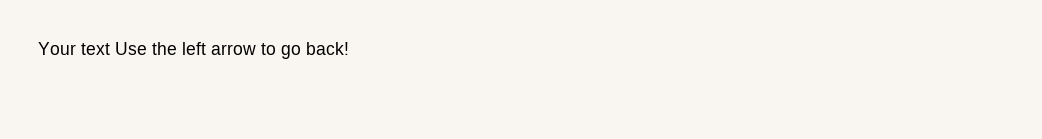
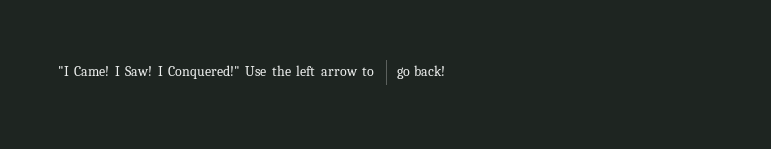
[38,42,110,55] Your text -> [58,65,240,79] "I Came! I Saw! I Conquered!"

